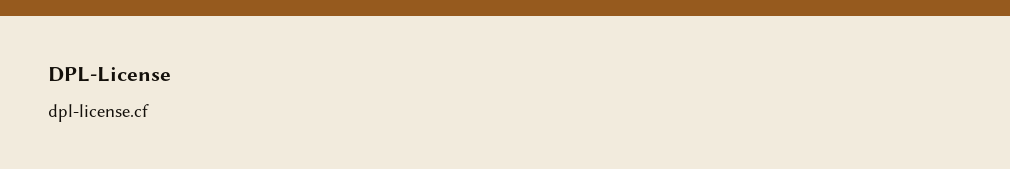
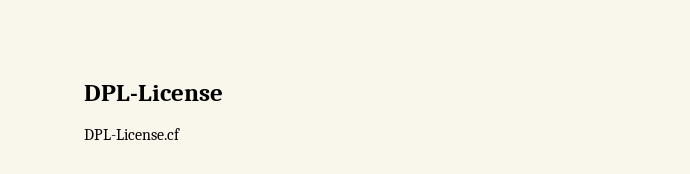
[48,104,149,122] dpl-license.cf -> [84,128,180,140] DPL-License.cf

